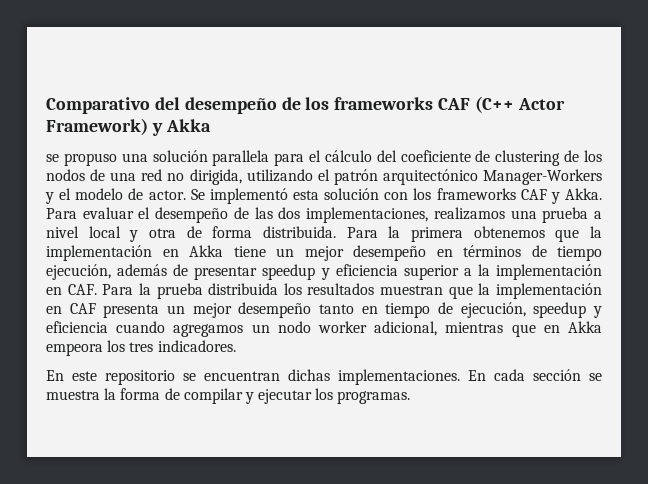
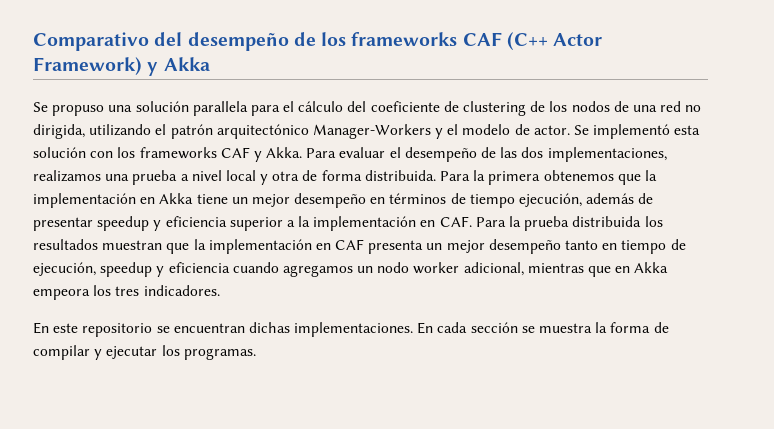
[46,154,59,162] se -> [33,102,48,112] Se

